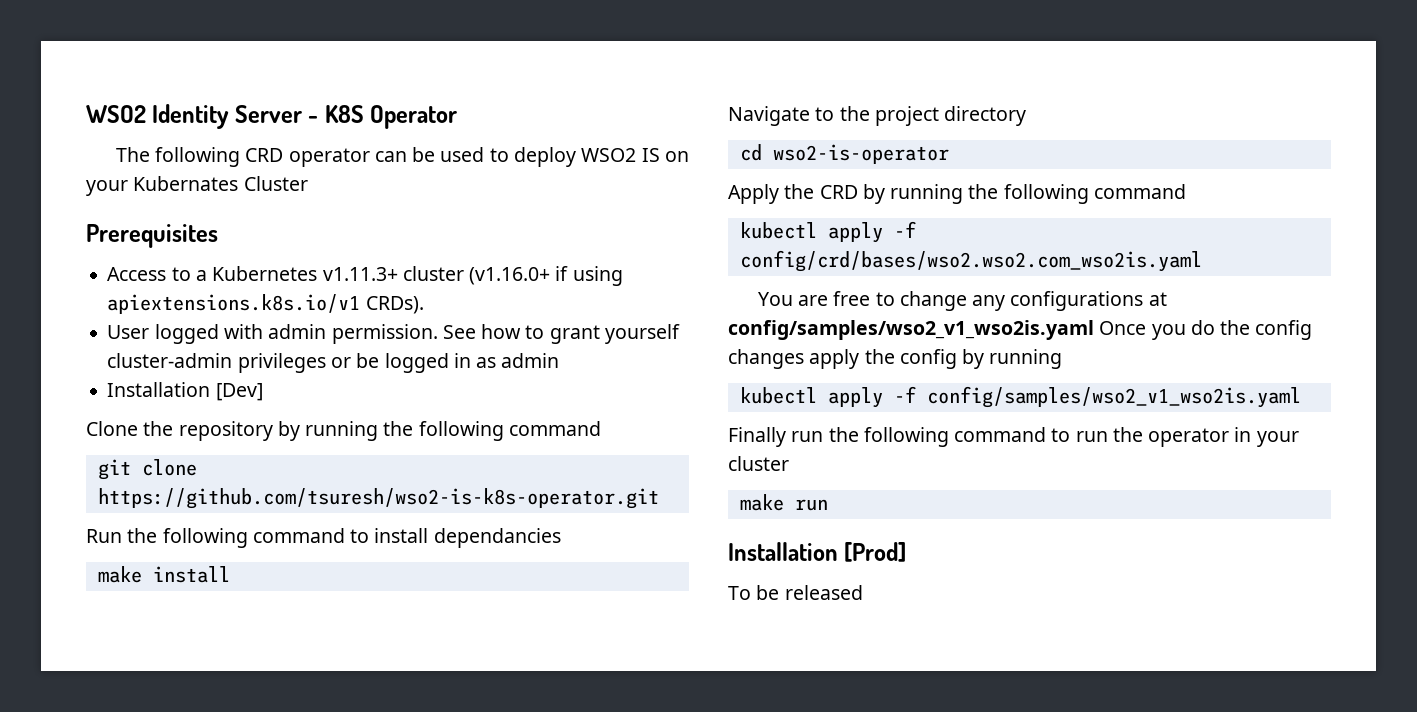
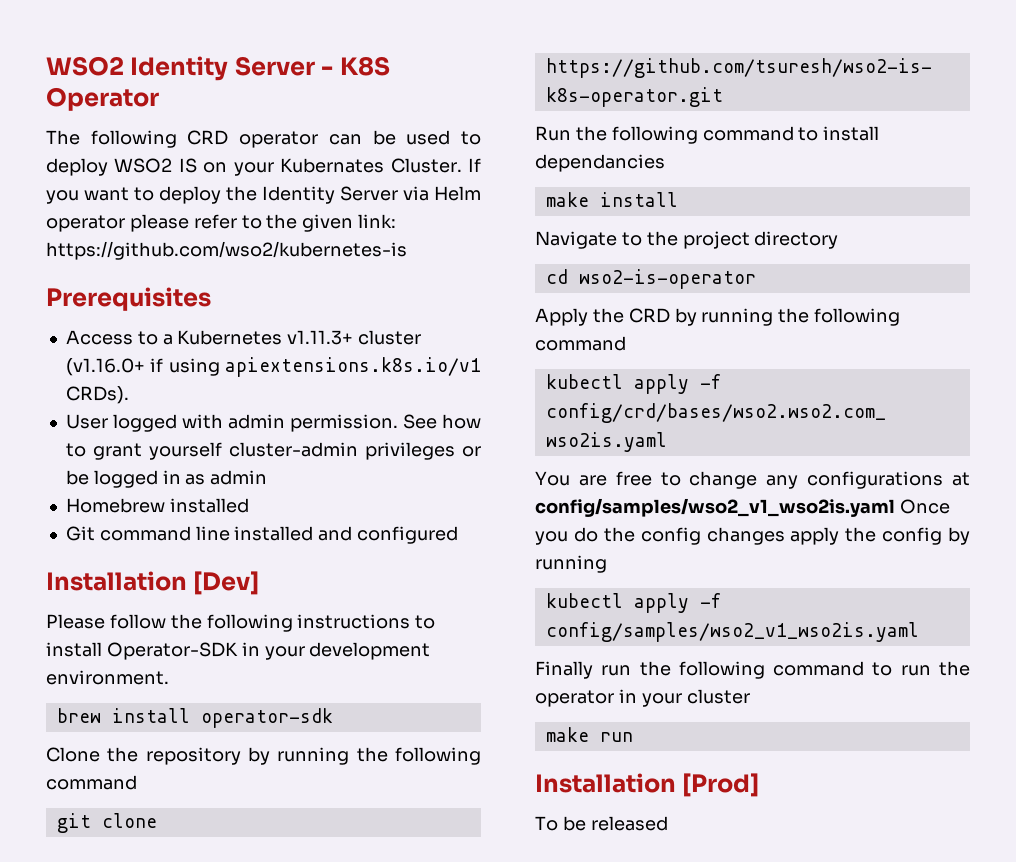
[243,176,308,191] Cluster -> [390,158,482,173] [46,186,481,204] [46,214,397,232] [46,241,407,260] Cluster. If you want to deploy the Identity Server via Helm operator please refer to the given link: https://github.com/wso2/kubernetes-is
[107,382,263,401] Installation [Dev] -> [65,498,249,513] [65,526,459,544] [46,571,260,595] [46,614,436,632] [46,642,431,660] [46,670,169,685] [56,708,333,728] Homebrew installed // Git command line installed and configured // Installation [Dev] // Please follow the following instructions to install Operator-SDK in your development environment. // brew install operator-sdk

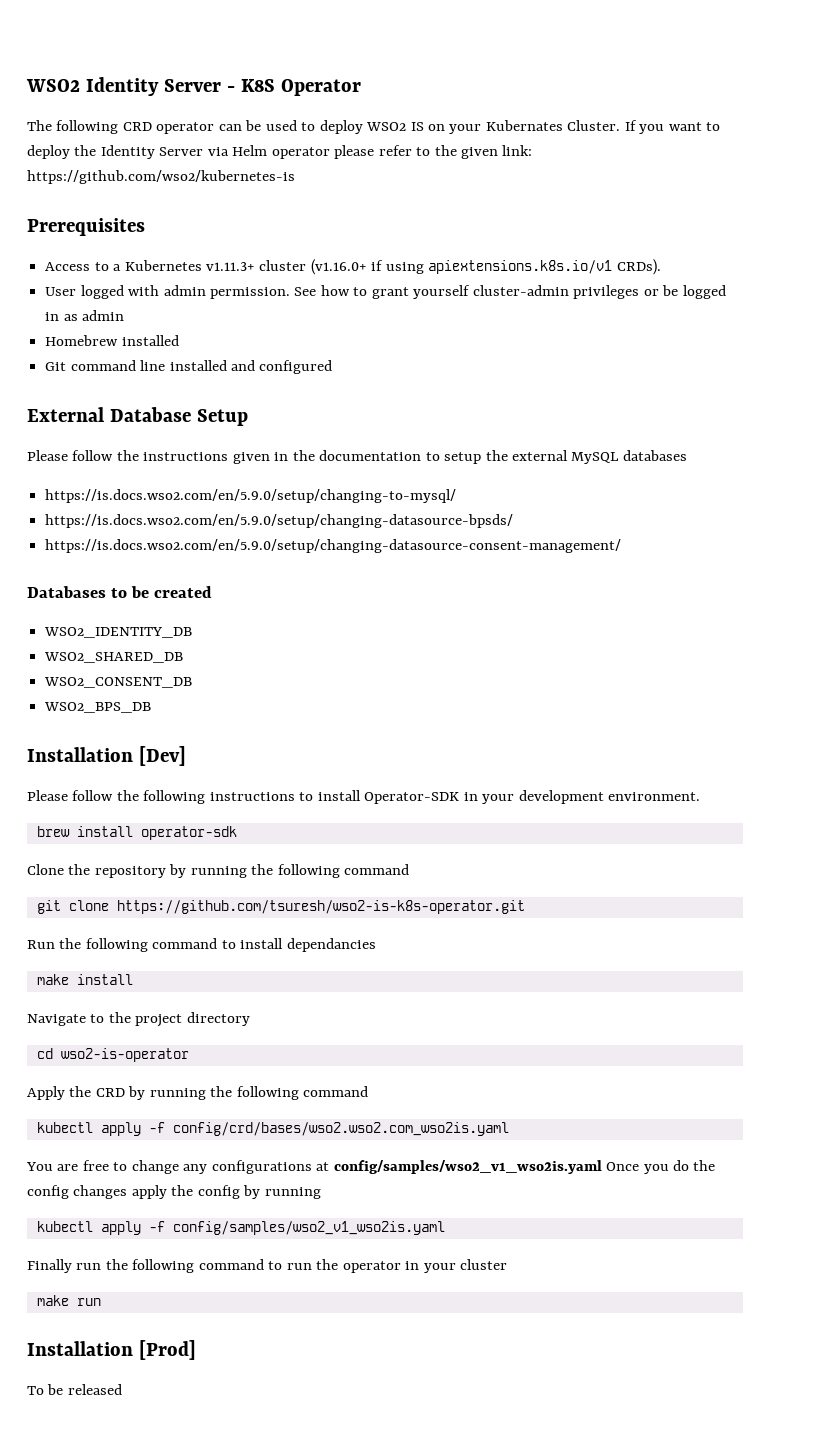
(459, 535) none -> [27,407,248,426] [27,450,687,464] [45,489,457,503] [45,514,514,528] [45,539,622,553] [27,586,213,598] [44,627,193,638] [44,652,184,663] [44,677,193,688] [44,702,152,713] // External Database Setup // Please follow the instructions given in the documentation to setup the external MySQL databases // https://is.docs.wso2.com/en/5.9.0/setup/changing-to-mysql/ // https://is.docs.wso2.com/en/5.9.0/setup/changing-datasource-bpsds/ // https://is.docs.wso2.com/en/5.9.0/setup/changing-datasource-consent-management/ // Databases to be created // WSO2_IDENTITY_DB // WSO2_SHARED_DB // WSO2_CONSENT_DB // WSO2_BPS_DB

